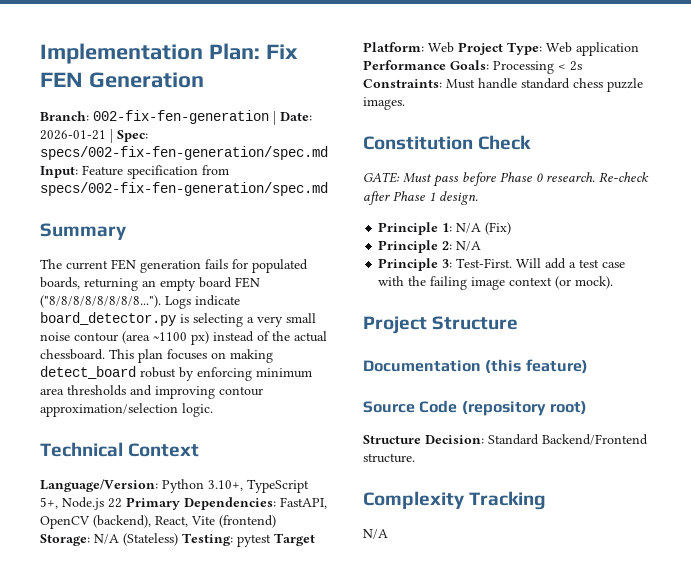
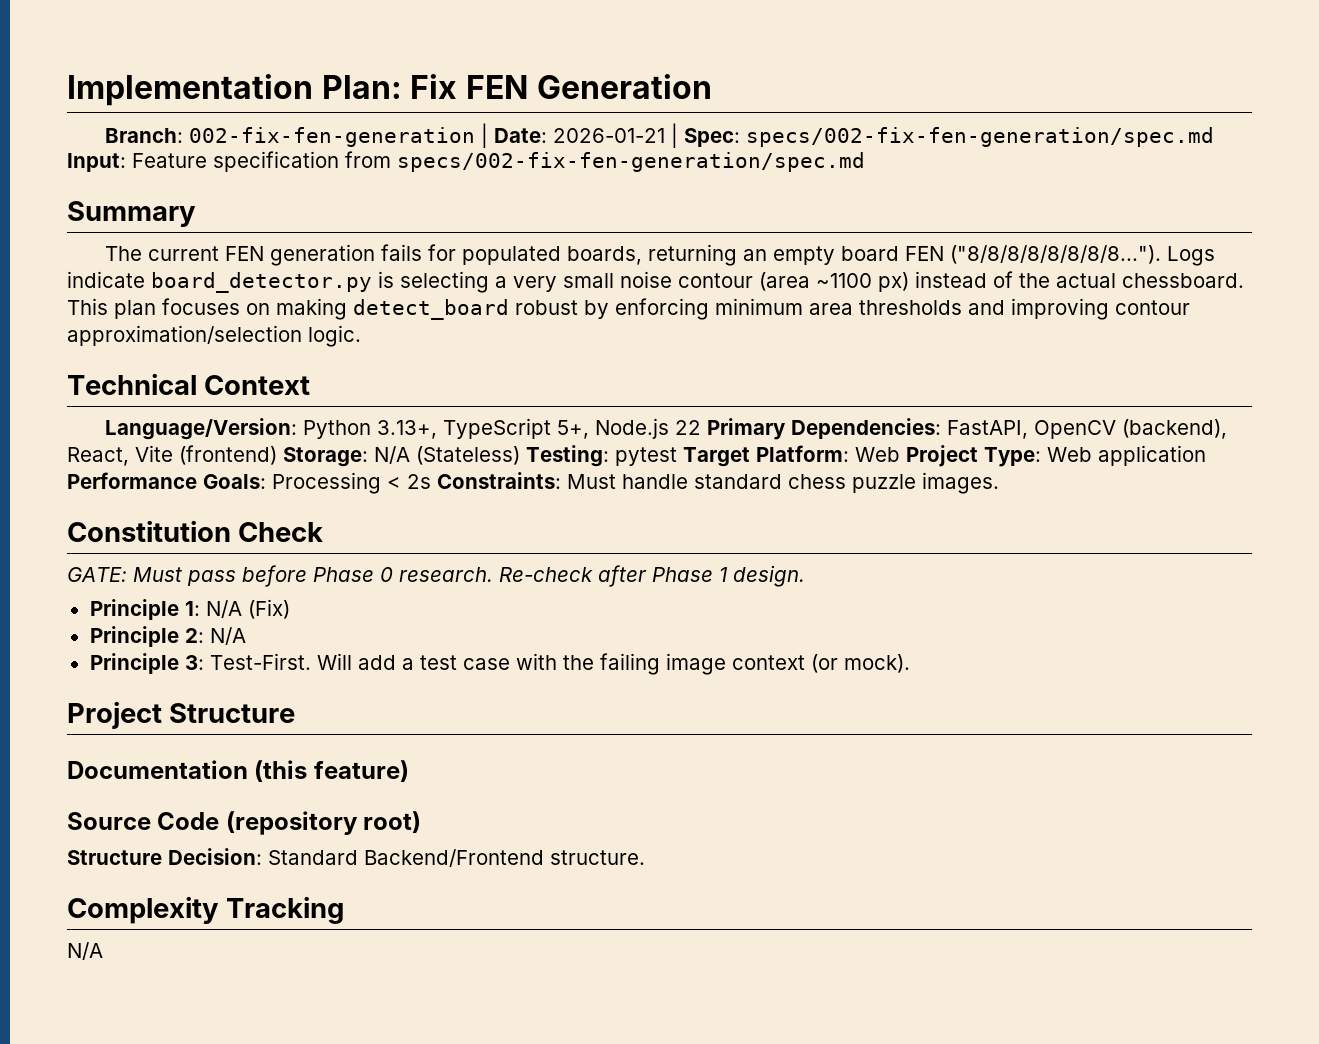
[208,480,243,491] 3.10+, -> [377,420,438,439] 3.13+,

